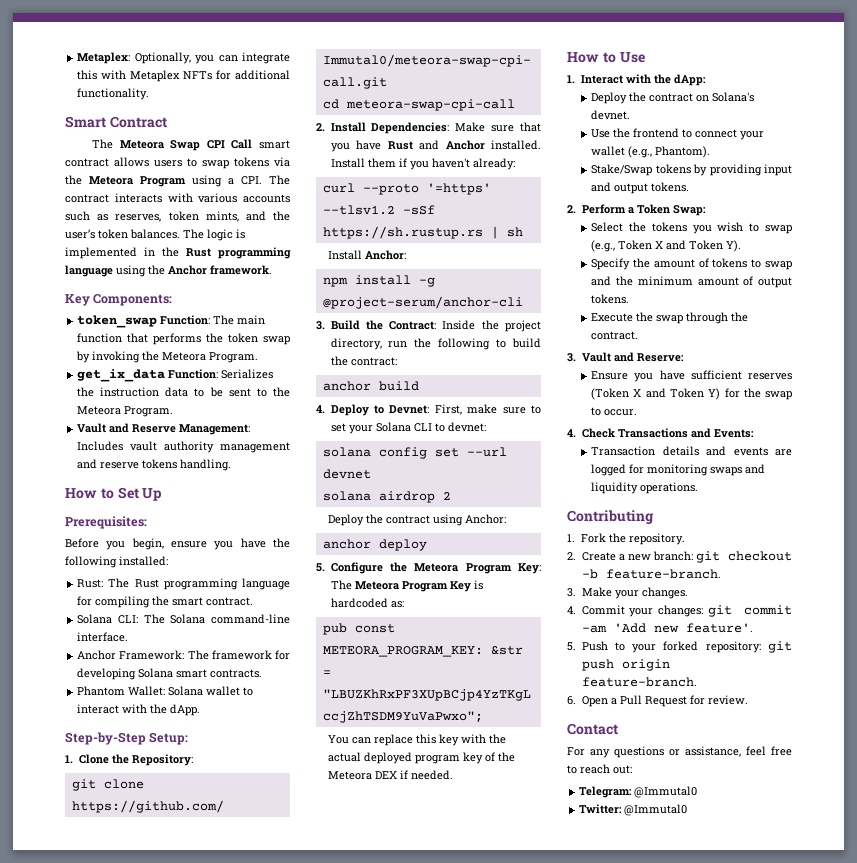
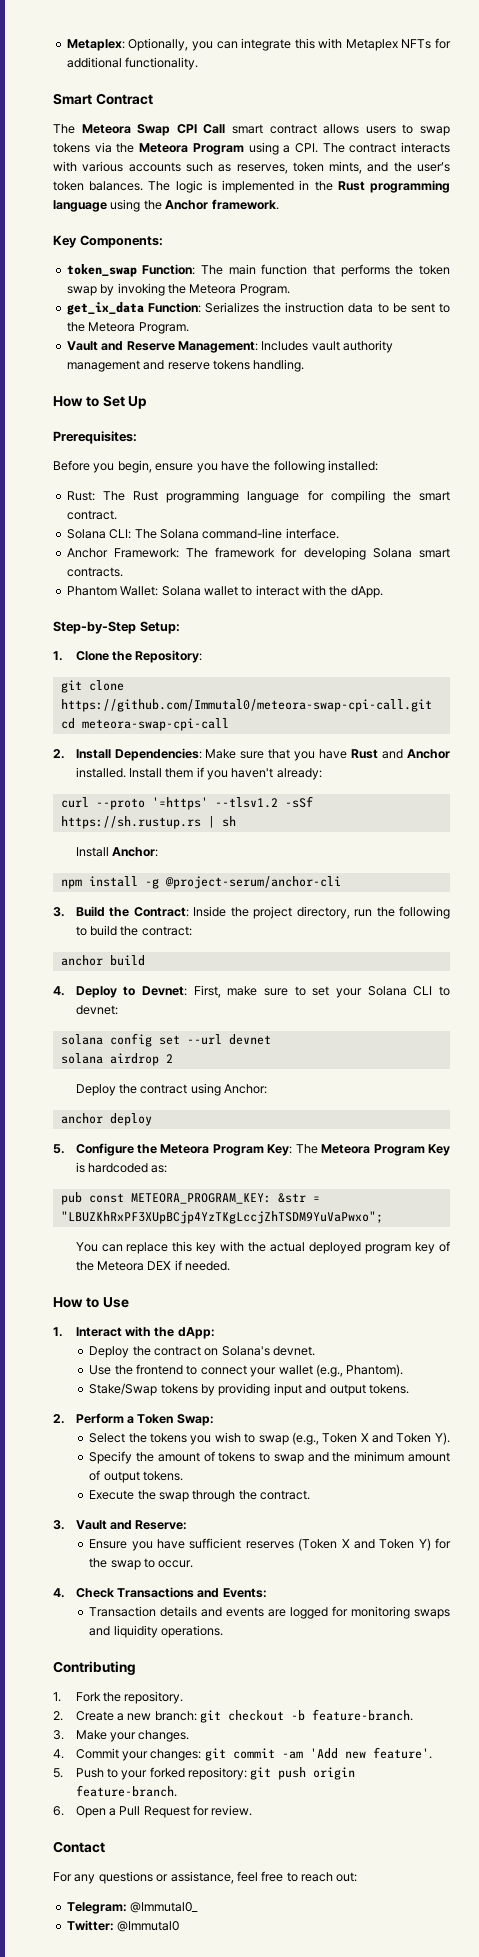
[634,786,698,798] @Immutal0 -> [130,1902,199,1913] @Immutal0_

